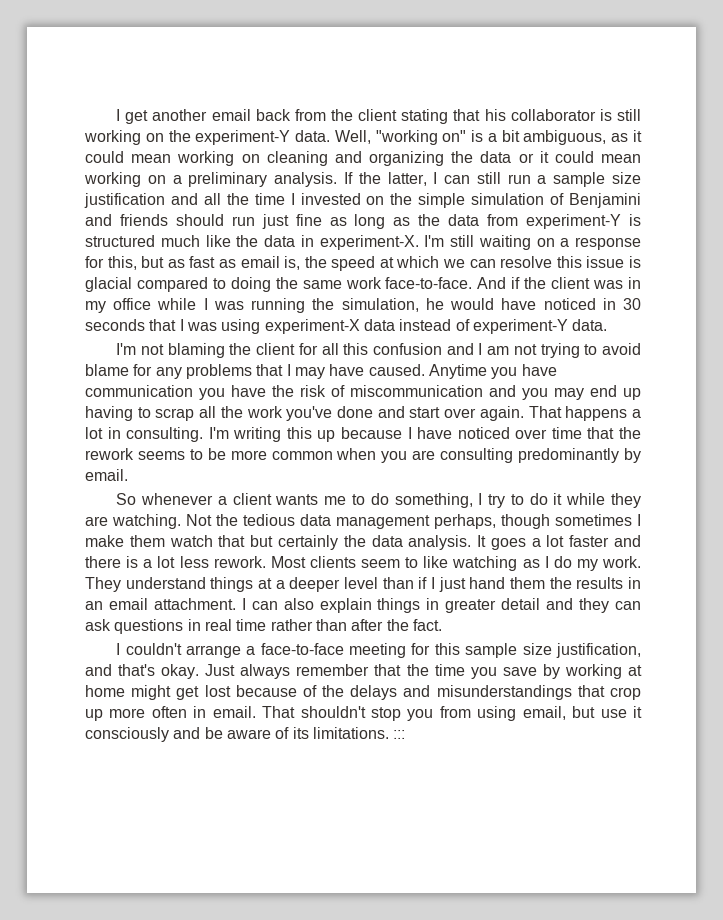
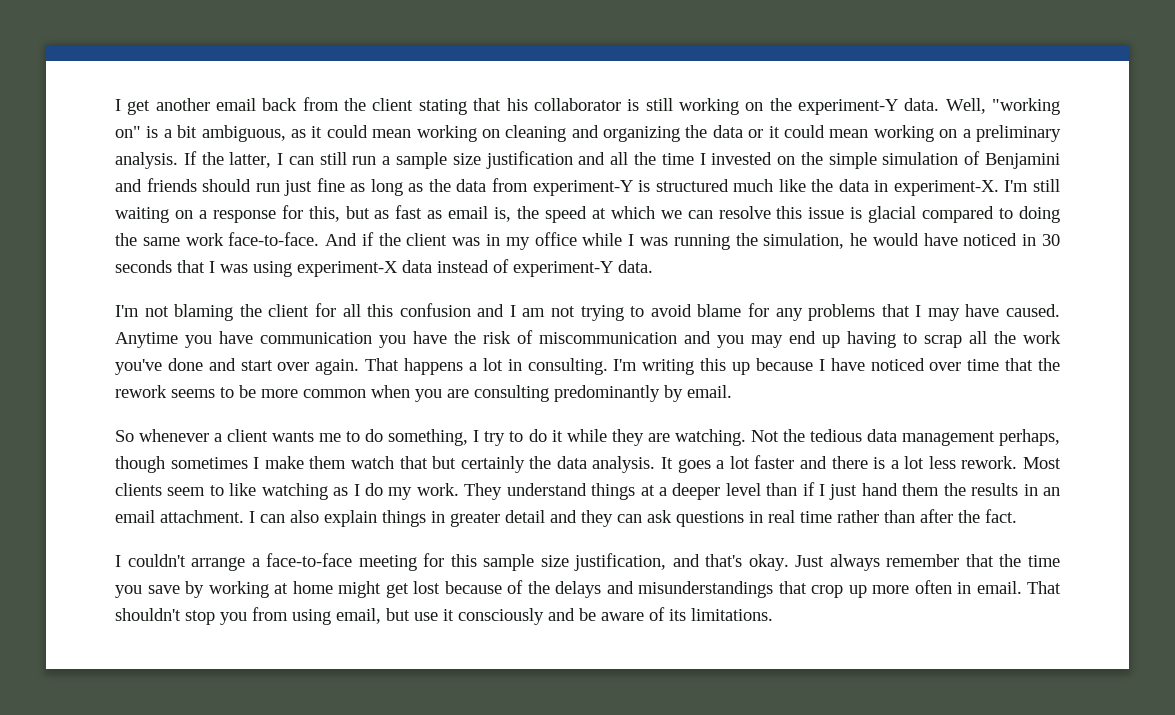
[393,730,406,739] ::: -> (773, 614) none

